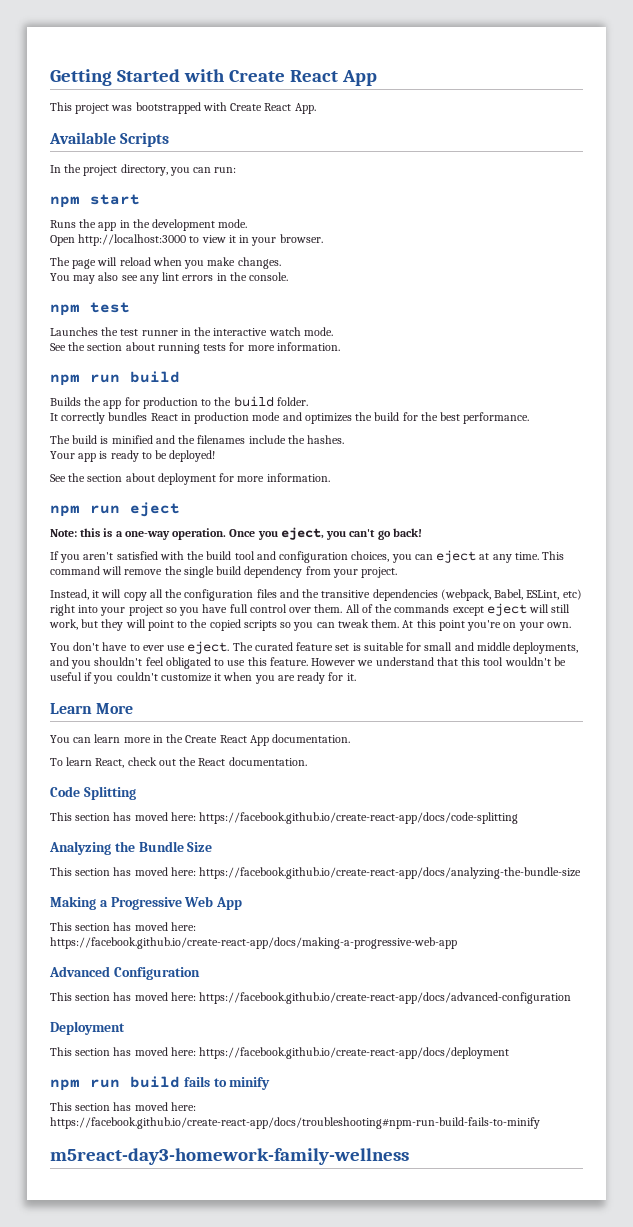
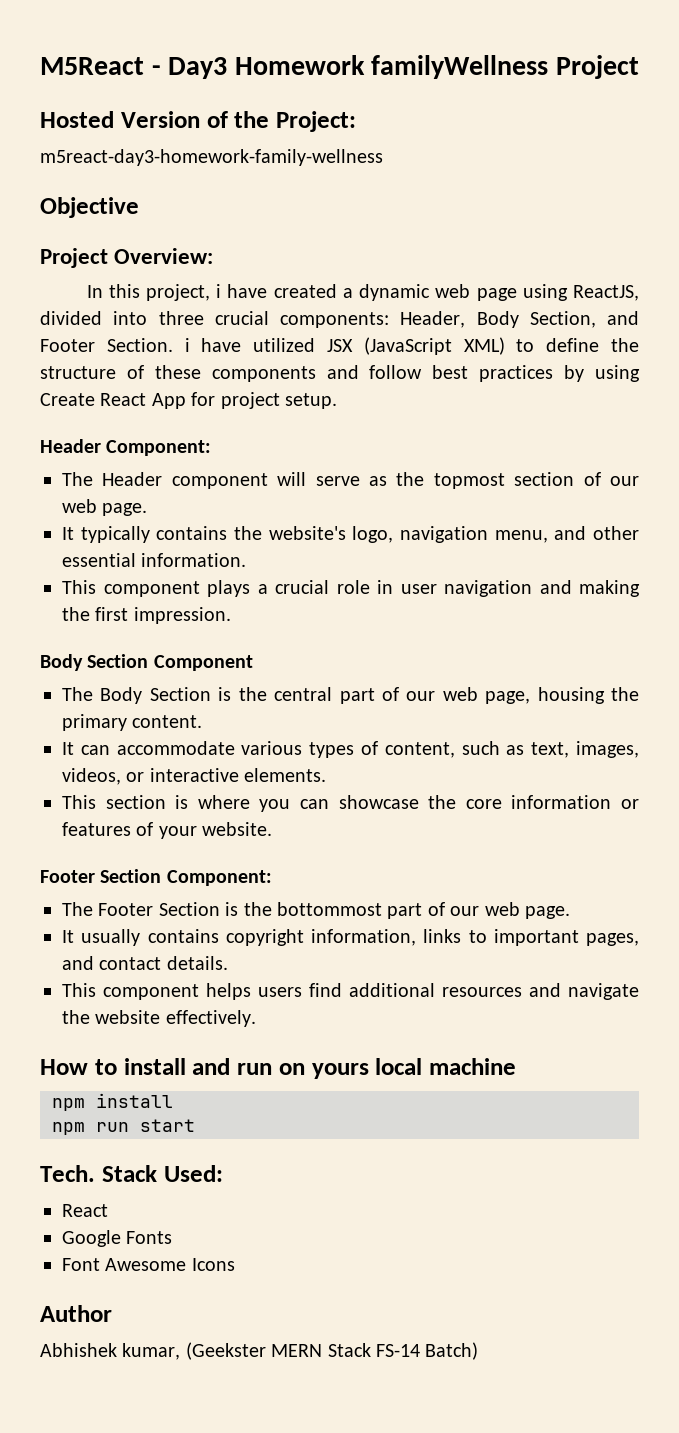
[50,69,377,86] [50,102,316,114] [49,132,170,147] [50,164,237,176] [50,194,140,208] [50,219,248,231] [50,234,323,246] [50,257,281,269] [50,272,289,284] [50,302,130,316] [50,327,333,336] [50,342,340,354] [50,371,180,386] [50,396,308,409] [50,412,530,424] [50,435,345,444] [50,450,216,462] [50,473,330,485] [50,502,180,517] [50,527,422,540] [50,550,565,563] [50,566,398,578] [50,589,582,601] [50,603,571,616] [49,619,571,631] [50,641,579,654] [50,657,566,669] [50,672,356,684] [50,703,134,714] [50,734,351,746] [50,757,307,768] [50,786,136,800] [50,812,519,824] [49,841,213,855] [50,867,582,879] [50,896,243,910] [50,922,196,931] [50,937,457,949] [49,966,200,980] [50,992,572,1004] [50,1021,125,1035] [50,1047,510,1059] [50,1076,271,1091] [50,1102,196,1111] [50,1117,540,1129] [50,1148,409,1165] Getting Started with Create React App // This project was bootstrapped with Create React App. // Available Scripts // In the project directory, you can run: // npm start // Runs the app in the development mode. // Open http://localhost:3000 to view it in your browser. // The page will reload when you make changes. // You may also see any lint errors in the console. // npm test // Launches the test runner in the interactive watch mode. // See the section about running tests for more information. // npm run build // Builds the app for production to the build folder. // It correctly bundles React in production mode and optimizes the build for the best performance. // The build is minified and the filenames include the hashes. // Your app is ready to be deployed! // See the section about deployment for more information. // npm run eject // Note: this is a one-way operation. Once you eject, you can't go back! // If you aren't satisfied with the build tool and configuration choices, you can eject at any time. This command will remove the single build dependency from your project. // Instead, it will copy all the configuration files and the transitive dependencies (webpack, Babel, ESLint, etc) right into your project so you have full control over them. All of the commands except eject will still work, but they will point to the copied scripts so you can tweak them. At this point you're on your own. // You don't have to ever use eject. The curated feature set is suitable for small and middle deployments, and you shouldn't feel obligated to use this feature. However we understand that this tool wouldn't be useful if you couldn't customize it when you are ready for it. // Learn More // You can learn more in the Create React App documentation. // To learn React, check out the React documentation. // Code Splitting // This section has moved here: https://facebook.github.io/create-react-app/docs/code-splitting // Analyzing the Bundle Size // This section has moved here: https://facebook.github.io/create-react-app/docs/analyzing-the-bundle-size // Making a Progressive Web App // This section has moved here: https://facebook.github.io/create-react-app/docs/making-a-progressive-web-app // Advanced Configuration // This section has moved here: https://facebook.github.io/create-react-app/docs/advanced-configuration // Deployment // This section has moved here: https://facebook.github.io/create-react-app/docs/deployment // npm run build fails to minify // This section has moved here: https://facebook.github.io/create-react-app/docs/troubleshooting#npm-run-build-fails-to-minify // m5react-day3-homework-family-wellness -> [40,55,639,79] [40,111,356,132] [40,149,383,166] [40,197,139,218] [40,248,214,268] [86,284,639,301] [40,311,639,328] [40,337,639,355] [40,365,641,382] [40,392,337,409] [40,439,212,456] [62,472,639,489] [62,499,148,516] [62,526,639,543] [62,553,247,567] [62,580,640,597] [62,607,231,624] [40,654,253,671] [62,687,640,704] [62,714,203,731] [62,741,639,758] [62,768,327,785] [62,795,640,812] [62,822,273,839] [40,869,272,886] [62,902,570,919] [62,929,639,946] [62,956,228,970] [62,983,639,1000] [62,1010,256,1027] [40,1058,516,1079] [52,1093,173,1111] [52,1119,195,1135] [40,1165,223,1182] [62,1204,108,1217] [62,1230,173,1247] [62,1258,235,1271] [40,1305,112,1322] [40,1342,479,1360] M5React - Day3 Homework familyWellness Project // Hosted Version of the Project: // m5react-day3-homework-family-wellness // Objective // Project Overview: // In this project, i have created a dynamic web page using ReactJS, divided into three crucial components: Header, Body Section, and Footer Section. i have utilized JSX (JavaScript XML) to define the structure of these components and follow best practices by using Create React App for project setup. // Header Component: // The Header component will serve as the topmost section of our web page. // It typically contains the website's logo, navigation menu, and other essential information. // This component plays a crucial role in user navigation and making the first impression. // Body Section Component // The Body Section is the central part of our web page, housing the primary content. // It can accommodate various types of content, such as text, images, videos, or interactive elements. // This section is where you can showcase the core information or features of your website. // Footer Section Component: // The Footer Section is the bottommost part of our web page. // It usually contains copyright information, links to important pages, and contact details. // This component helps users find additional resources and navigate the website effectively. // How to install and run on yours local machine // npm install // npm run start // Tech. Stack Used: // React // Google Fonts // Font Awesome Icons // Author // Abhishek kumar, (Geekster MERN Stack FS-14 Batch)

